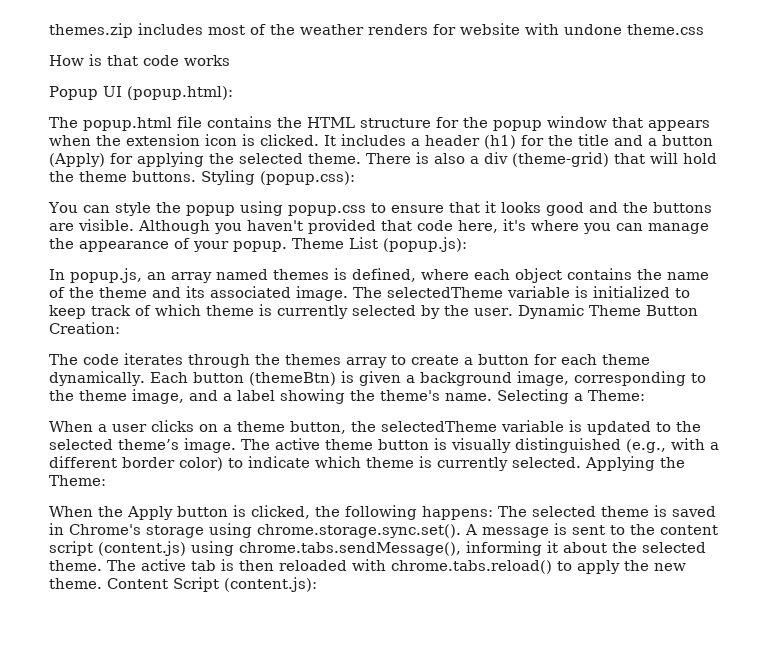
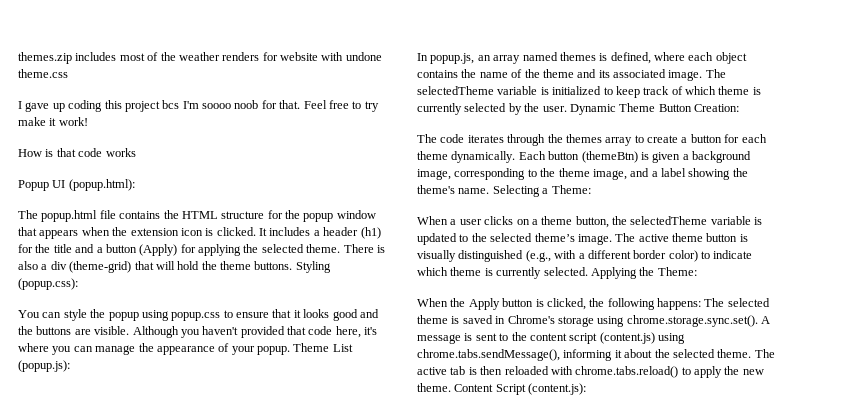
(704, 29) none -> [18,100,379,112] [18,117,88,126] // I gave up coding this project bcs I'm soooo noob for that. Feel free to try make it work!

